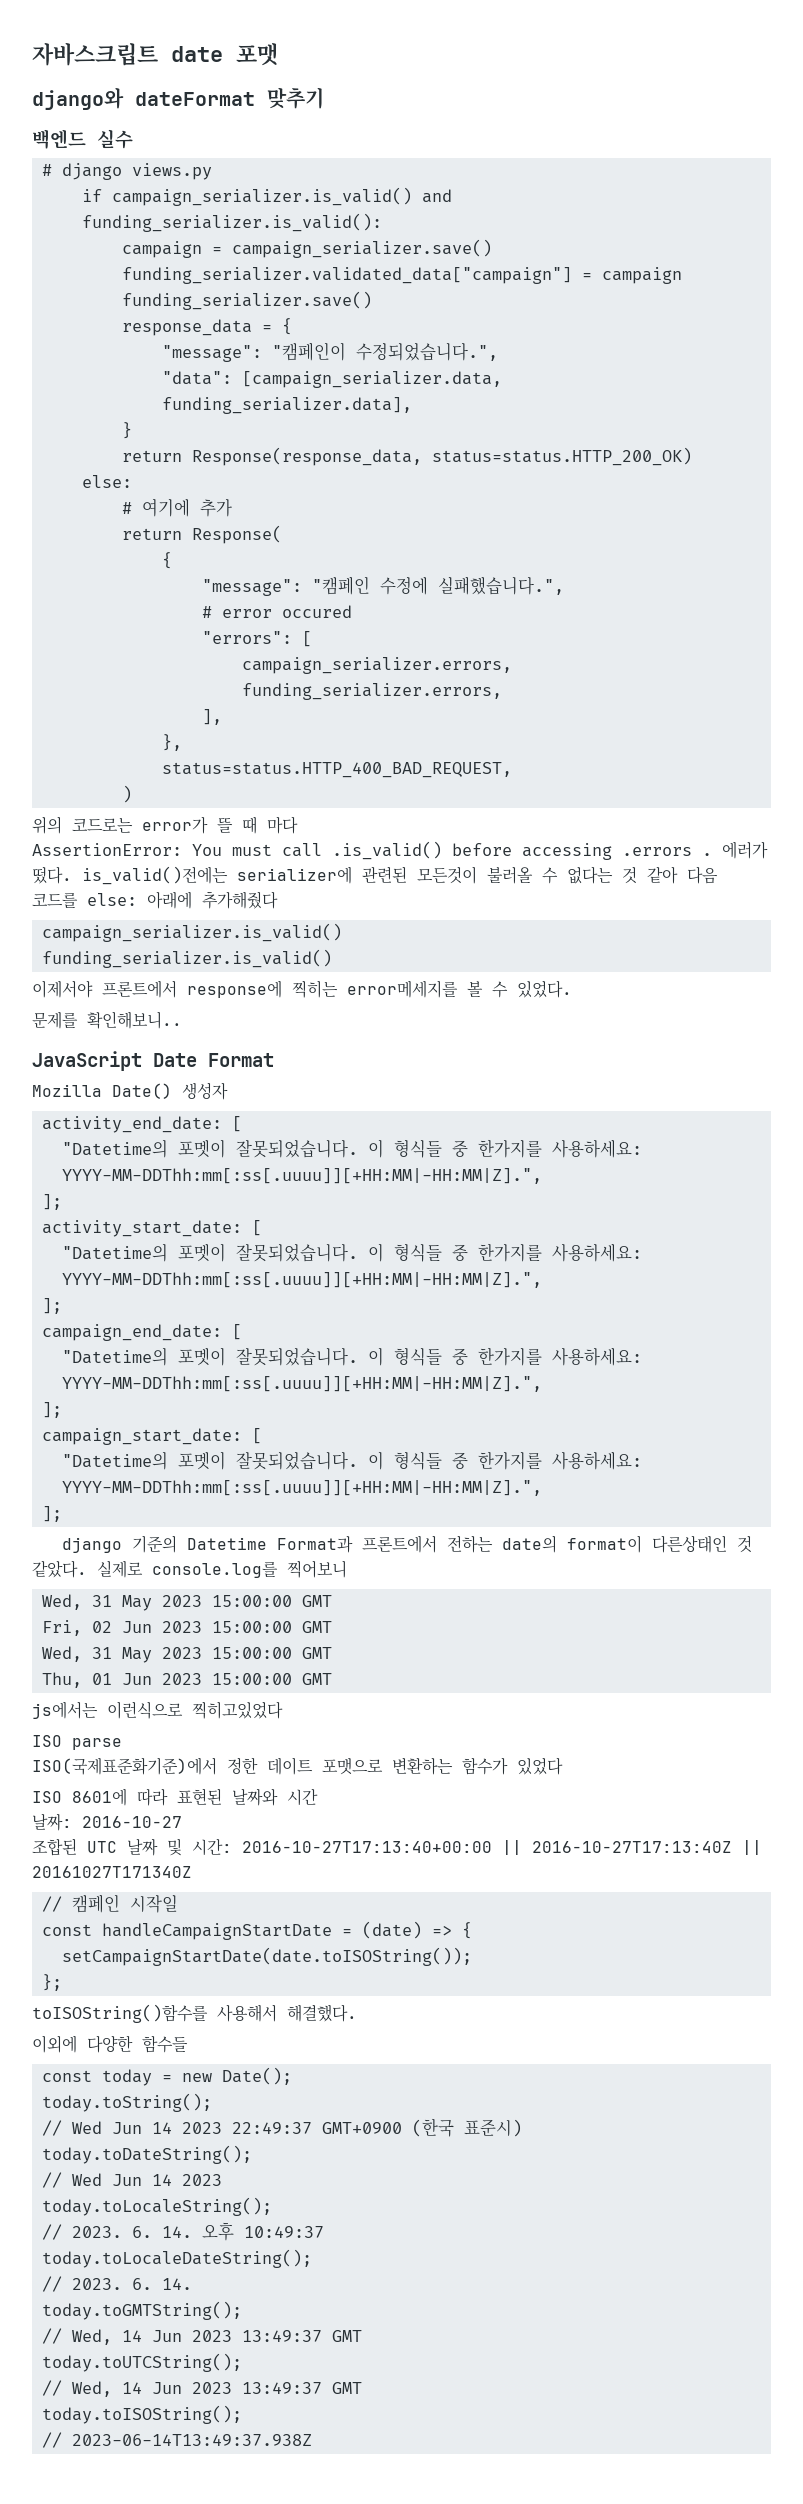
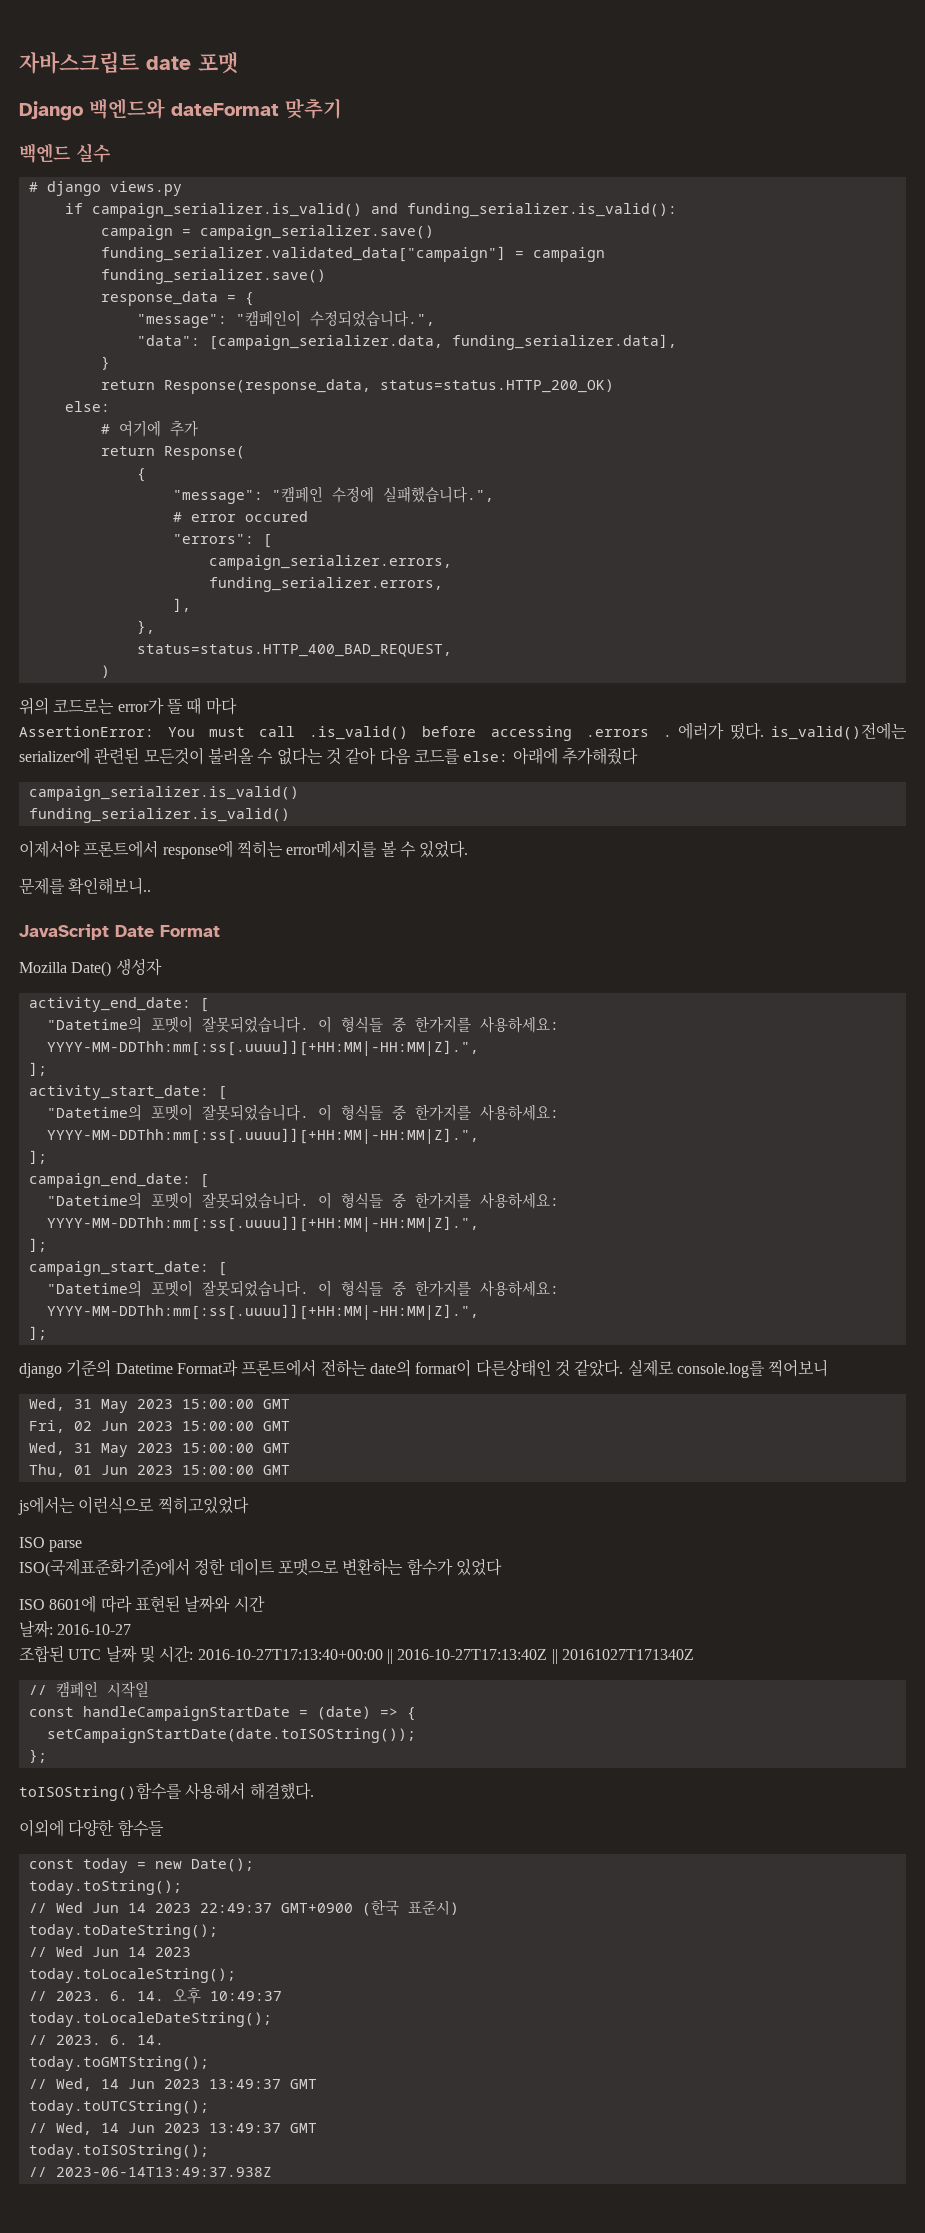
[32,88,124,110] django와 -> [19,98,165,121] Django 백엔드와

